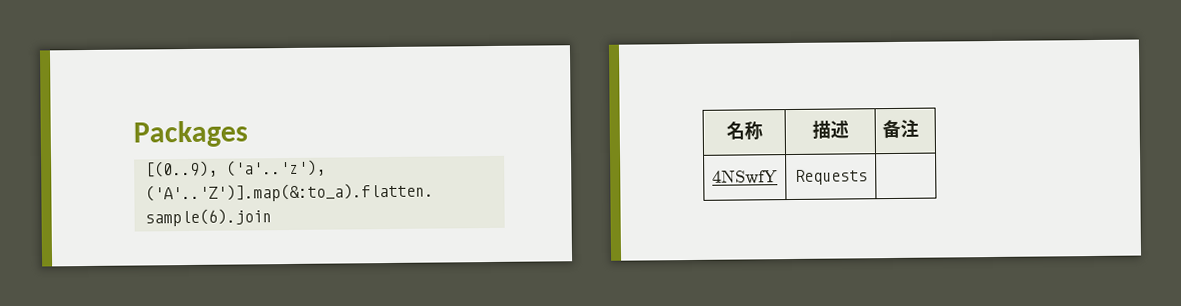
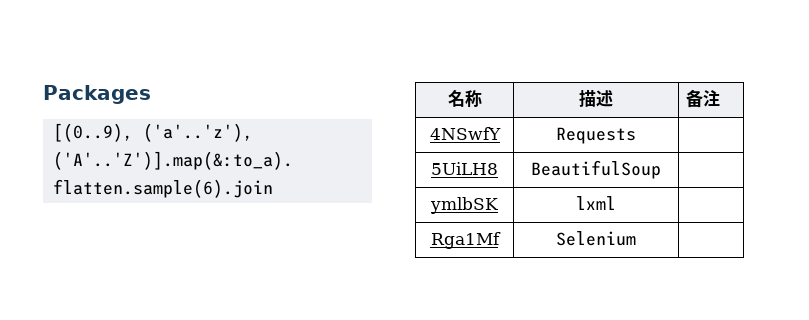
(868, 177) none -> [431,162,498,175] [531,160,661,179] [430,197,498,214] [576,196,616,210] [430,232,501,249] [556,231,636,246] // 5UiLH8 | BeautifulSoup | // ymlbSK | lxml | // Rga1Mf | Selenium |

